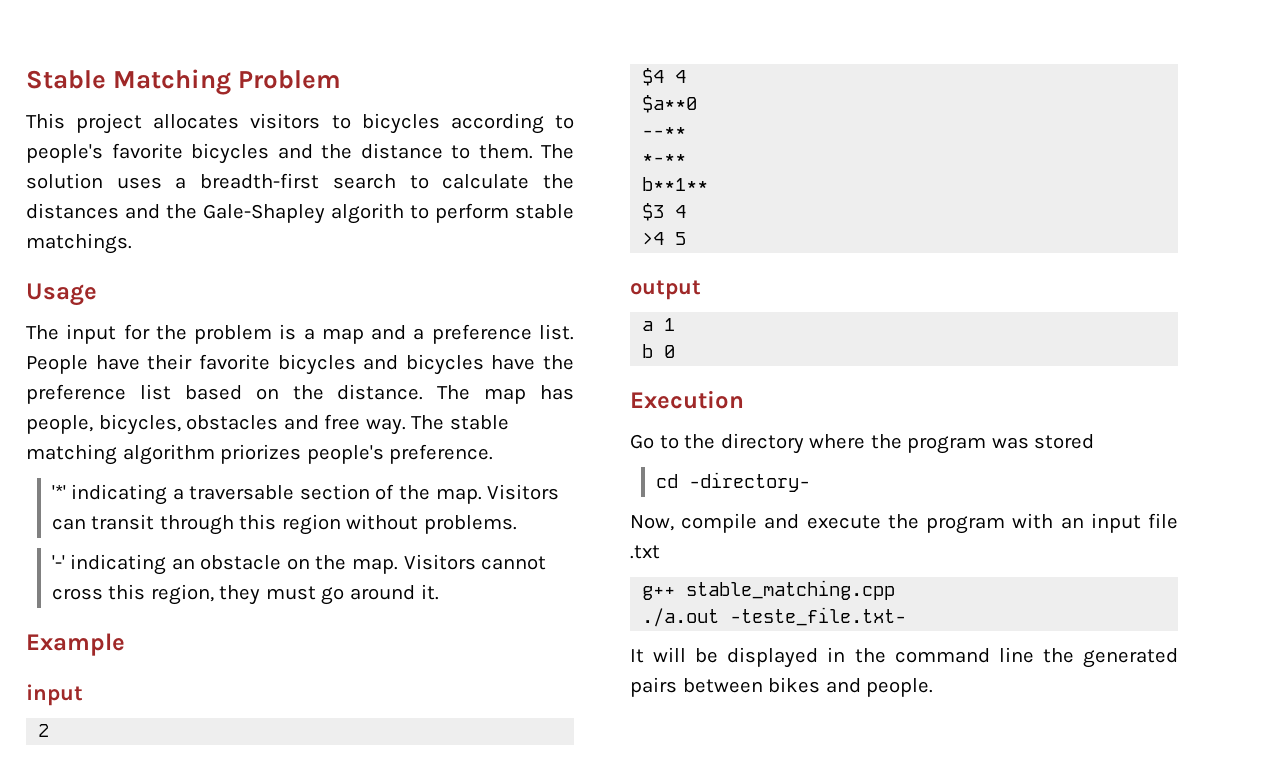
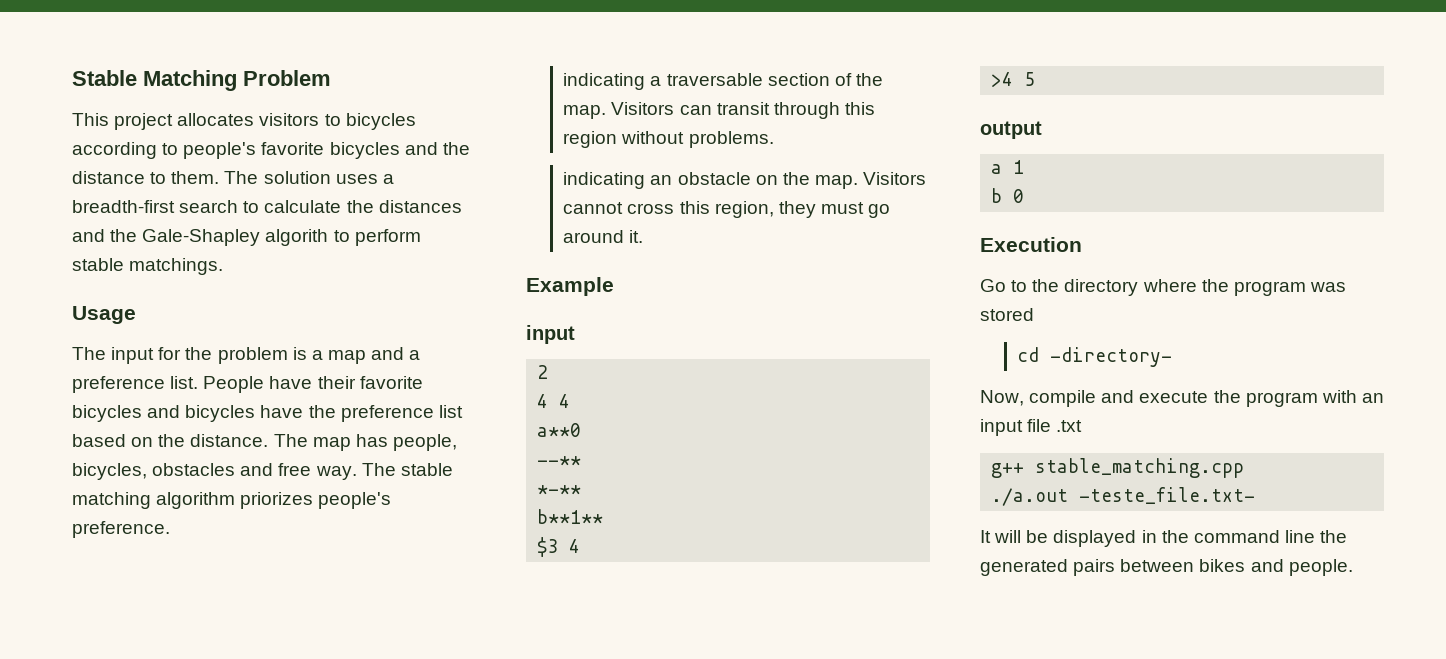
[51,484,66,499] '*' -> (170, 529) none
[51,555,65,569] '-' -> (774, 139) none
[642,68,687,86] [642,95,698,113] $4 4 // $a**0 -> [537,394,571,408] [537,423,582,437] 4 4 // a**0

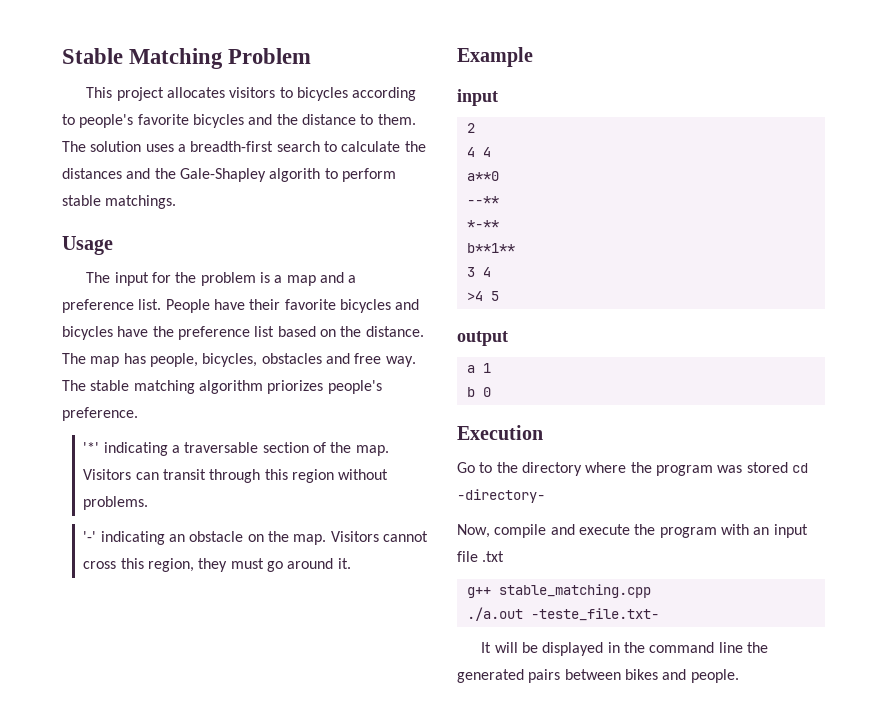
(170, 529) none -> [83,442,100,453] '*'
(774, 139) none -> [83,531,97,542] '-'
[537,537,559,557] $3 -> [466,267,475,277] 3
(1034, 314) // -> (788, 467) none

